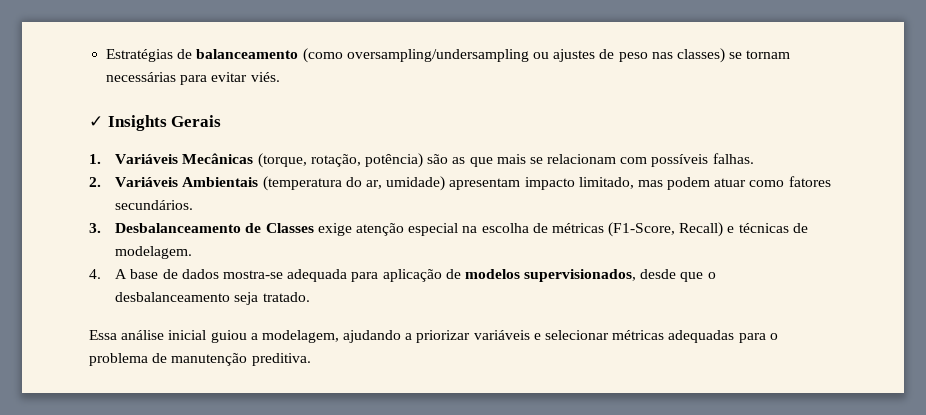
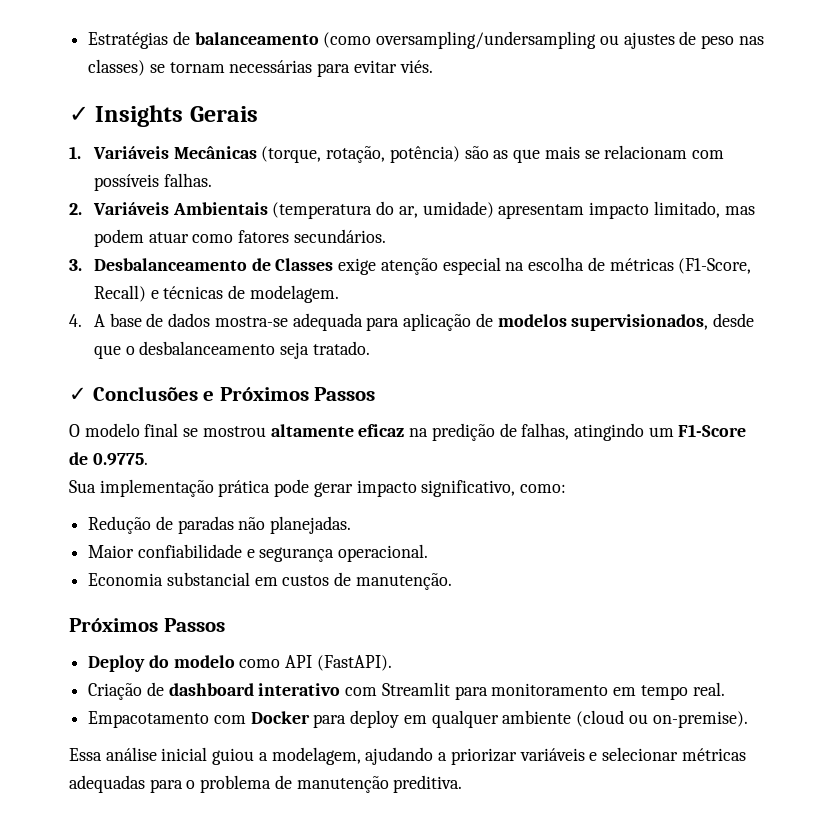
(310, 297) none -> [69,386,376,401] [69,423,747,441] [69,452,148,466] [69,479,567,497] [88,516,352,534] [88,544,429,562] [88,572,452,590] [69,618,225,632] [88,655,392,672] [88,682,725,700] [88,710,748,728] // ✓ Conclusões e Próximos Passos // O modelo final se mostrou altamente eficaz na predição de falhas, atingindo um F1-Score de 0.9775. // Sua implementação prática pode gerar impacto significativo, como: // Redução de paradas não planejadas. // Maior confiabilidade e segurança operacional. // Economia substancial em custos de manutenção. // Próximos Passos // Deploy do modelo como API (FastAPI). // Criação de dashboard interativo com Streamlit para monitoramento em tempo real. // Empacotamento com Docker para deploy em qualquer ambiente (cloud ou on-premise).

